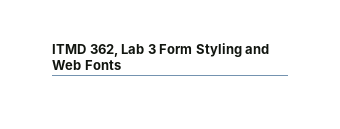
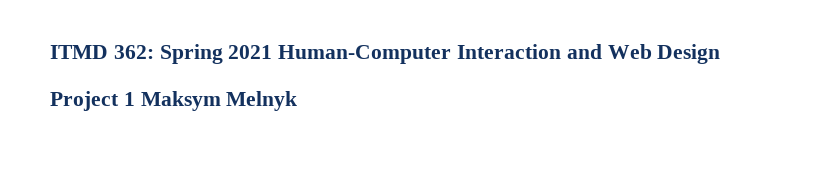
[89,43,270,57] [52,60,121,70] 362, Lab 3 Form Styling and Web Fonts -> [113,44,721,64] [50,91,298,111] 362: Spring 2021 Human-Computer Interaction and Web Design // Project 1 Maksym Melnyk

